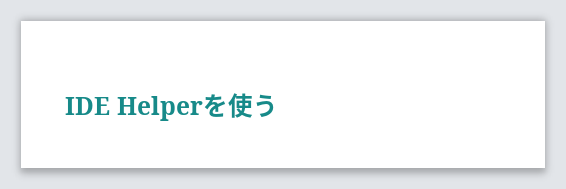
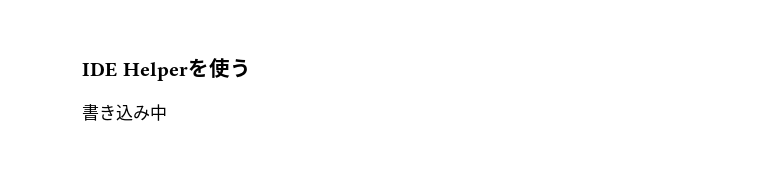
(278, 106) none -> [82,104,167,121] // 書き込み中

